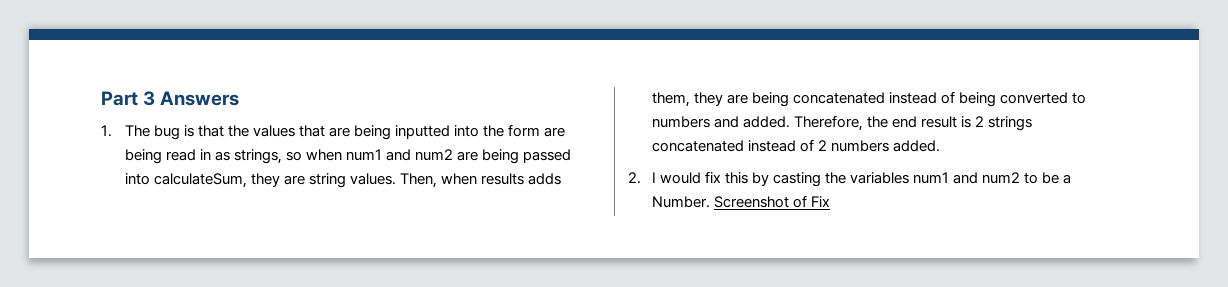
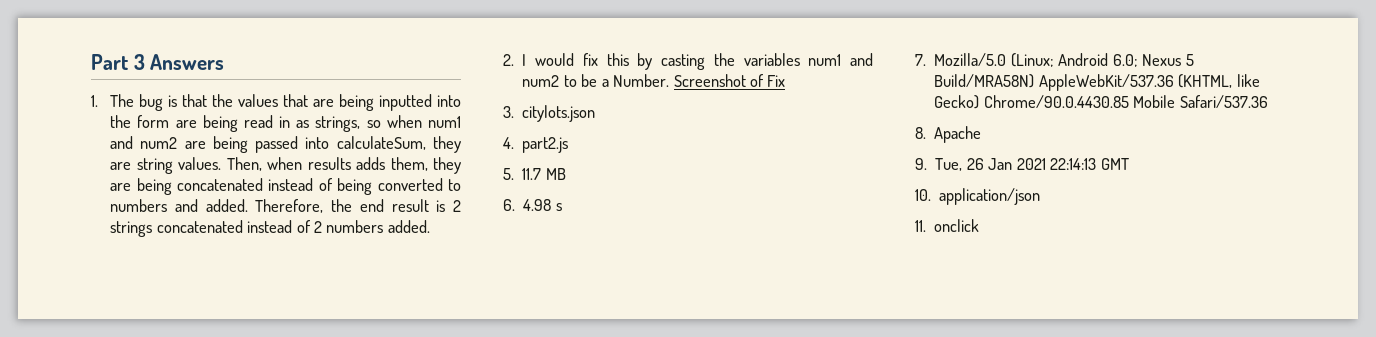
(830, 201) none -> [503,105,596,122] [503,137,569,153] [503,168,566,180] [503,199,562,211] [915,53,1194,67] [934,74,1260,91] [934,95,1268,109] [915,126,982,143] [915,158,1129,171] [915,188,1041,205] [915,219,980,232] // 3. citylots.json // 4. part2.js // 5. 11.7 MB // 6. 4.98 s // 7. Mozilla/5.0 (Linux; Android 6.0; Nexus 5 Build/MRA58N) AppleWebKit/537.36 (KHTML, like Gecko) Chrome/90.0.4430.85 Mobile Safari/537.36 // 8. Apache // 9. Tue, 26 Jan 2021 22:14:13 GMT // 10. application/json // 11. onclick

